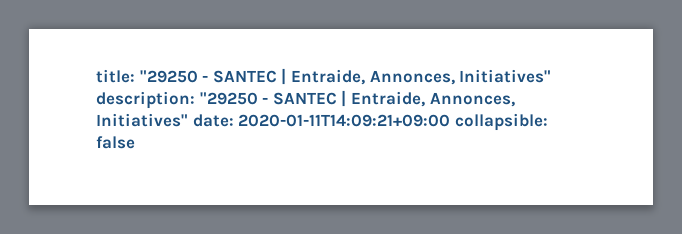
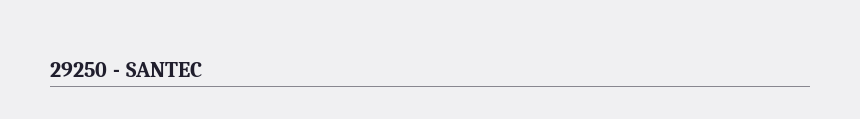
[96,68,552,85] [96,90,515,109] [96,113,548,131] [96,136,135,149] title: "29250 - SANTEC | Entraide, Annonces, Initiatives" description: "29250 - SANTEC | Entraide, Annonces, Initiatives" date: 2020-01-11T14:09:21+09:00 collapsible: false -> [50,62,202,77] 29250 - SANTEC

